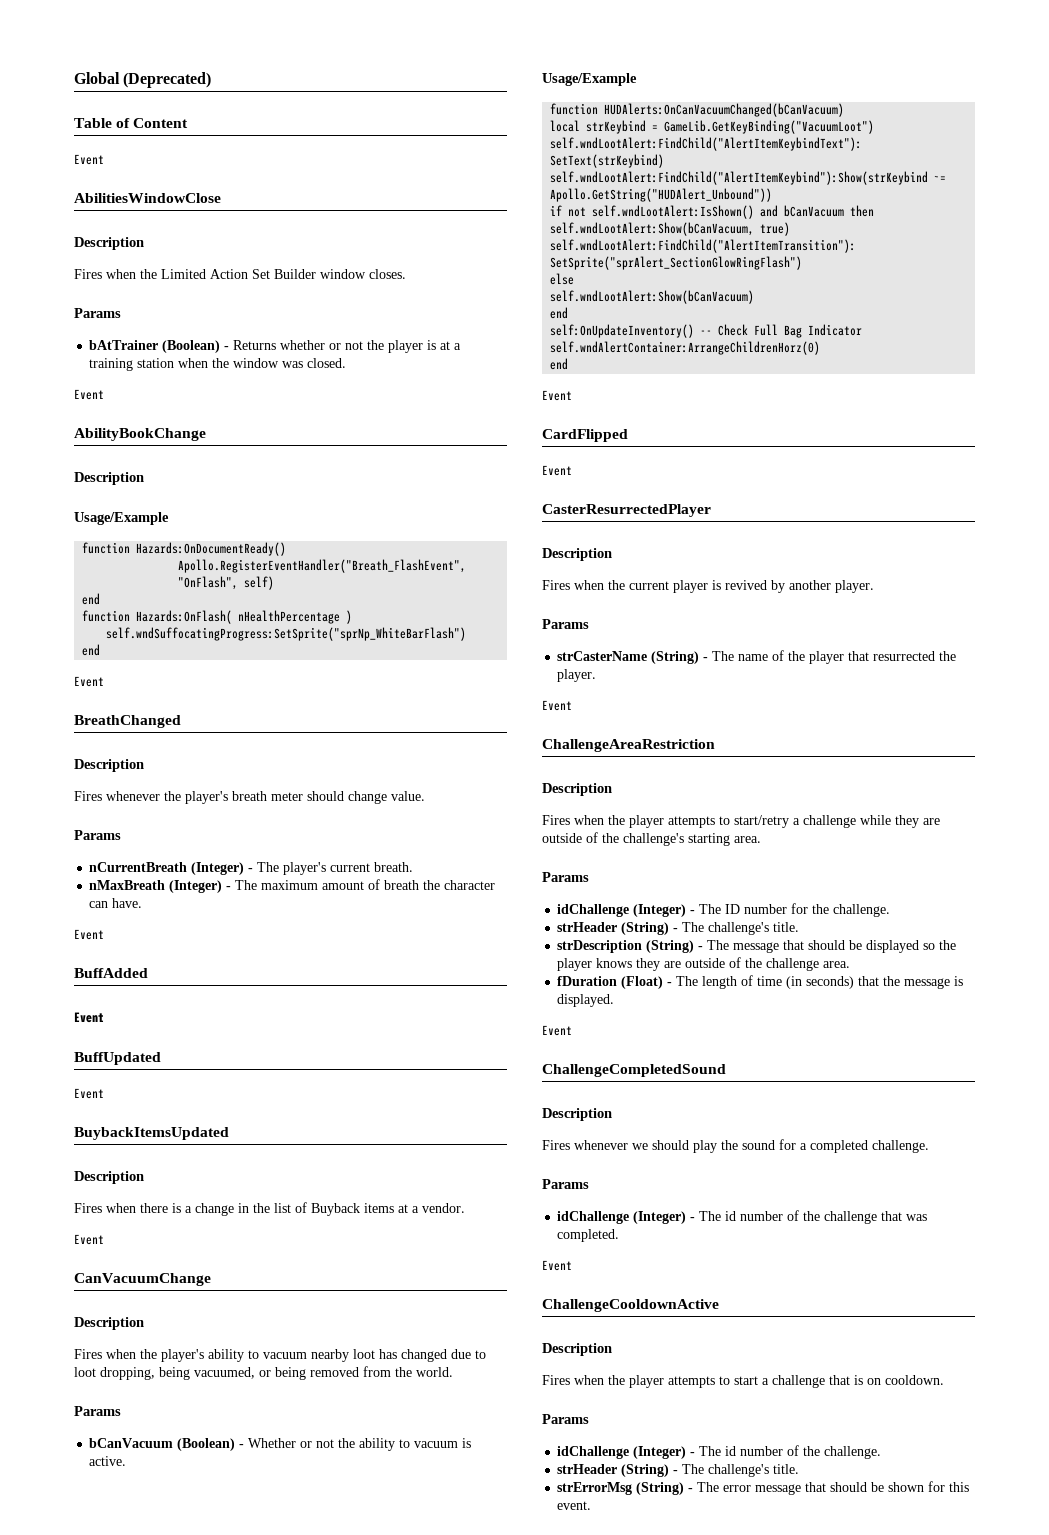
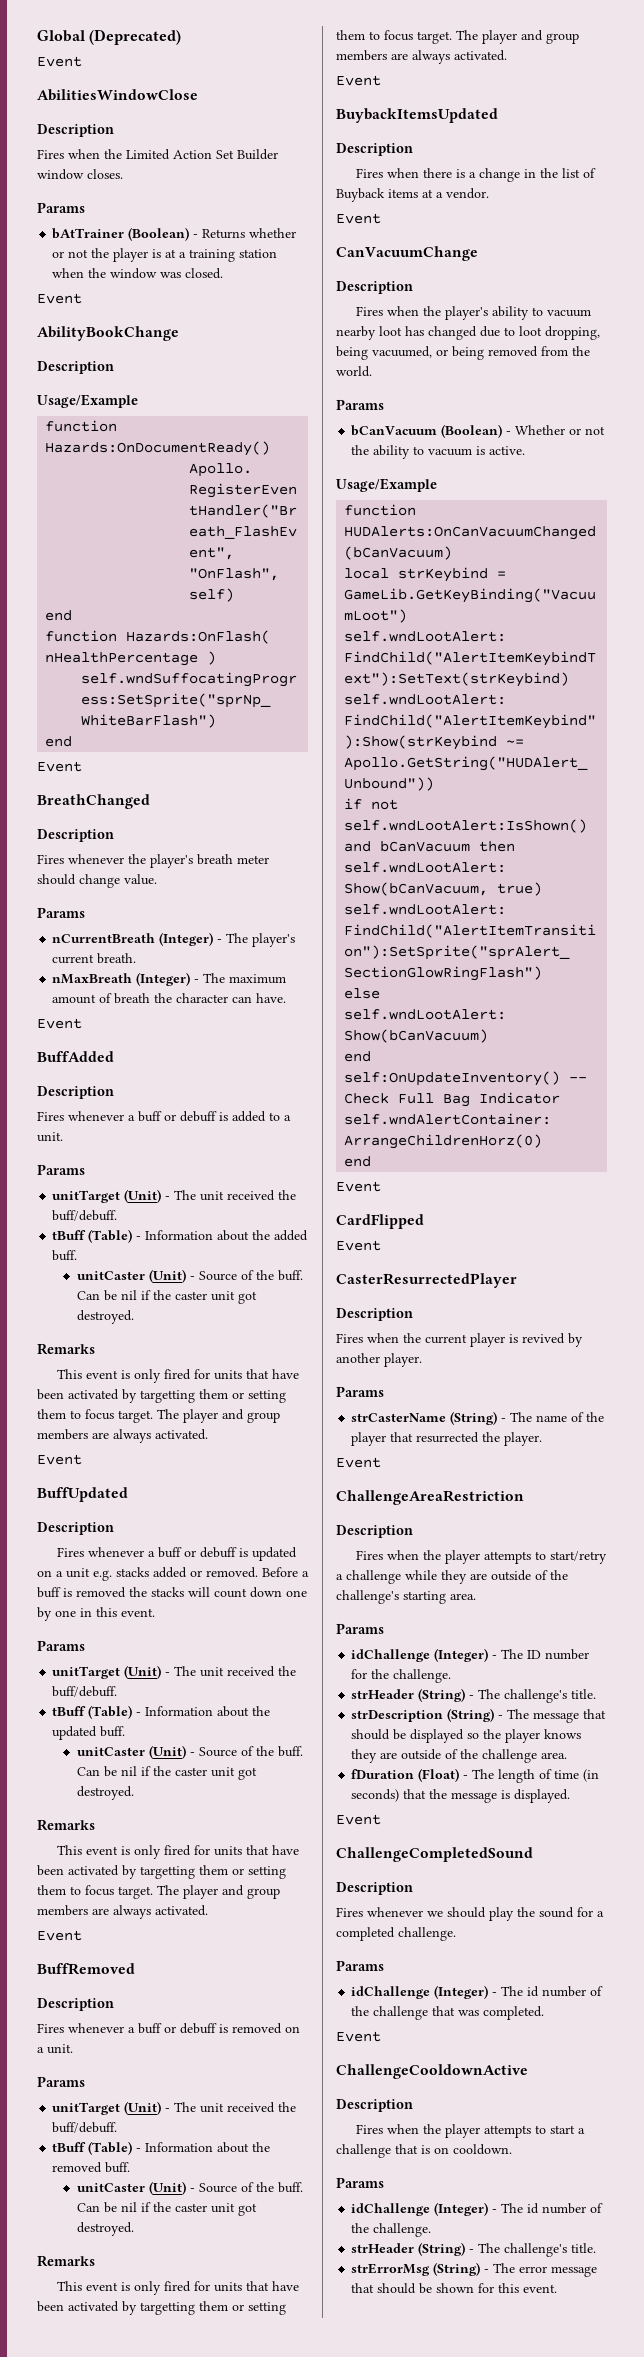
[74,118,189,128] // Table of Content -> (182, 37) none
[74,1012,104,1023] [74,1052,161,1065] Event // BuffUpdated -> [37,1086,114,1099] [37,1111,291,1122] [37,1132,63,1142] [37,1164,85,1175] [52,1189,297,1203] [52,1210,118,1221] [52,1229,309,1243] [52,1250,78,1261] [77,1269,304,1283] [77,1290,258,1304] [77,1310,135,1324] [37,1343,95,1355] [56,1369,299,1383] [37,1389,286,1403] [37,1409,280,1423] [37,1429,208,1443] [37,1454,82,1465] [37,1487,128,1502] [37,1522,114,1535] [56,1547,297,1561] [37,1567,309,1581] [37,1587,307,1598] [37,1607,155,1621] [37,1640,85,1651] [52,1665,297,1679] [52,1686,118,1697] [52,1705,271,1719] [52,1726,126,1740] [77,1745,304,1759] [77,1766,258,1780] [77,1786,135,1800] [37,1819,95,1831] [56,1845,299,1859] [37,1865,286,1879] [37,1885,280,1899] [37,1905,208,1919] [37,1930,82,1941] [37,1963,135,1975] [37,1998,114,2011] [37,2023,300,2034] [37,2044,73,2054] [37,2076,85,2087] [52,2101,297,2115] [52,2122,118,2133] [52,2141,271,2155] [52,2162,131,2173] [77,2181,304,2195] [77,2202,258,2216] [77,2222,135,2236] [37,2255,95,2267] [56,2281,299,2295] [37,2301,286,2315] [336,30,579,44] [336,50,507,64] Description // Fires whenever a buff or debuff is added to a unit. // Params // unitTarget (Unit) - The unit received the buff/debuff. // tBuff (Table) - Information about the added buff. // unitCaster (Unit) - Source of the buff. Can be nil if the caster unit got destroyed. // Remarks // This event is only fired for units that have been activated by targetting them or setting them to focus target. The player and group members are always activated. // Event // BuffUpdated // Description // Fires whenever a buff or debuff is updated on a unit e.g. stacks added or removed. Before a buff is removed the stacks will count down one by one in this event. // Params // unitTarget (Unit) - The unit received the buff/debuff. // tBuff (Table) - Information about the updated buff. // unitCaster (Unit) - Source of the buff. Can be nil if the caster unit got destroyed. // Remarks // This event is only fired for units that have been activated by targetting them or setting them to focus target. The player and group members are always activated. // Event // BuffRemoved // Description // Fires whenever a buff or debuff is removed on a unit. // Params // unitTarget (Unit) - The unit received the buff/debuff. // tBuff (Table) - Information about the removed buff. // unitCaster (Unit) - Source of the buff. Can be nil if the caster unit got destroyed. // Remarks // This event is only fired for units that have been activated by targetting them or setting them to focus target. The player and group members are always activated.

